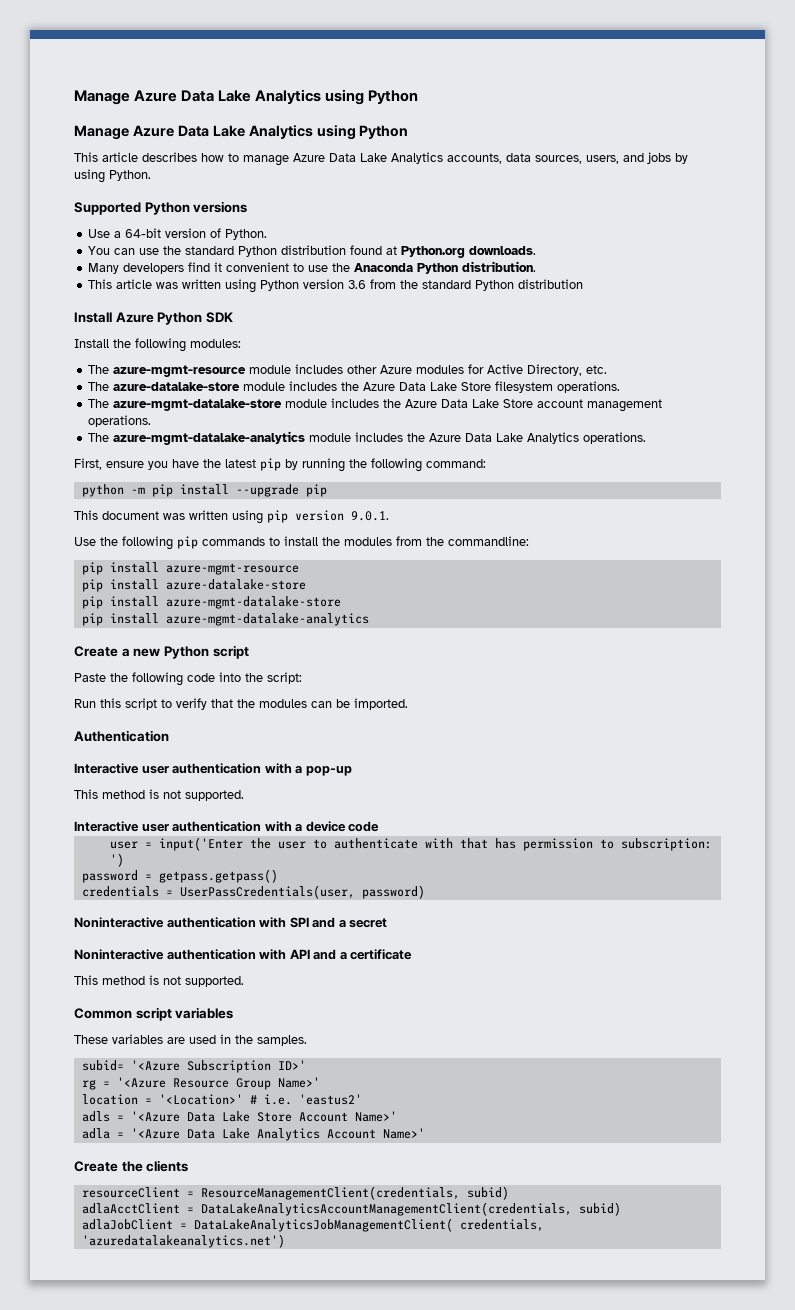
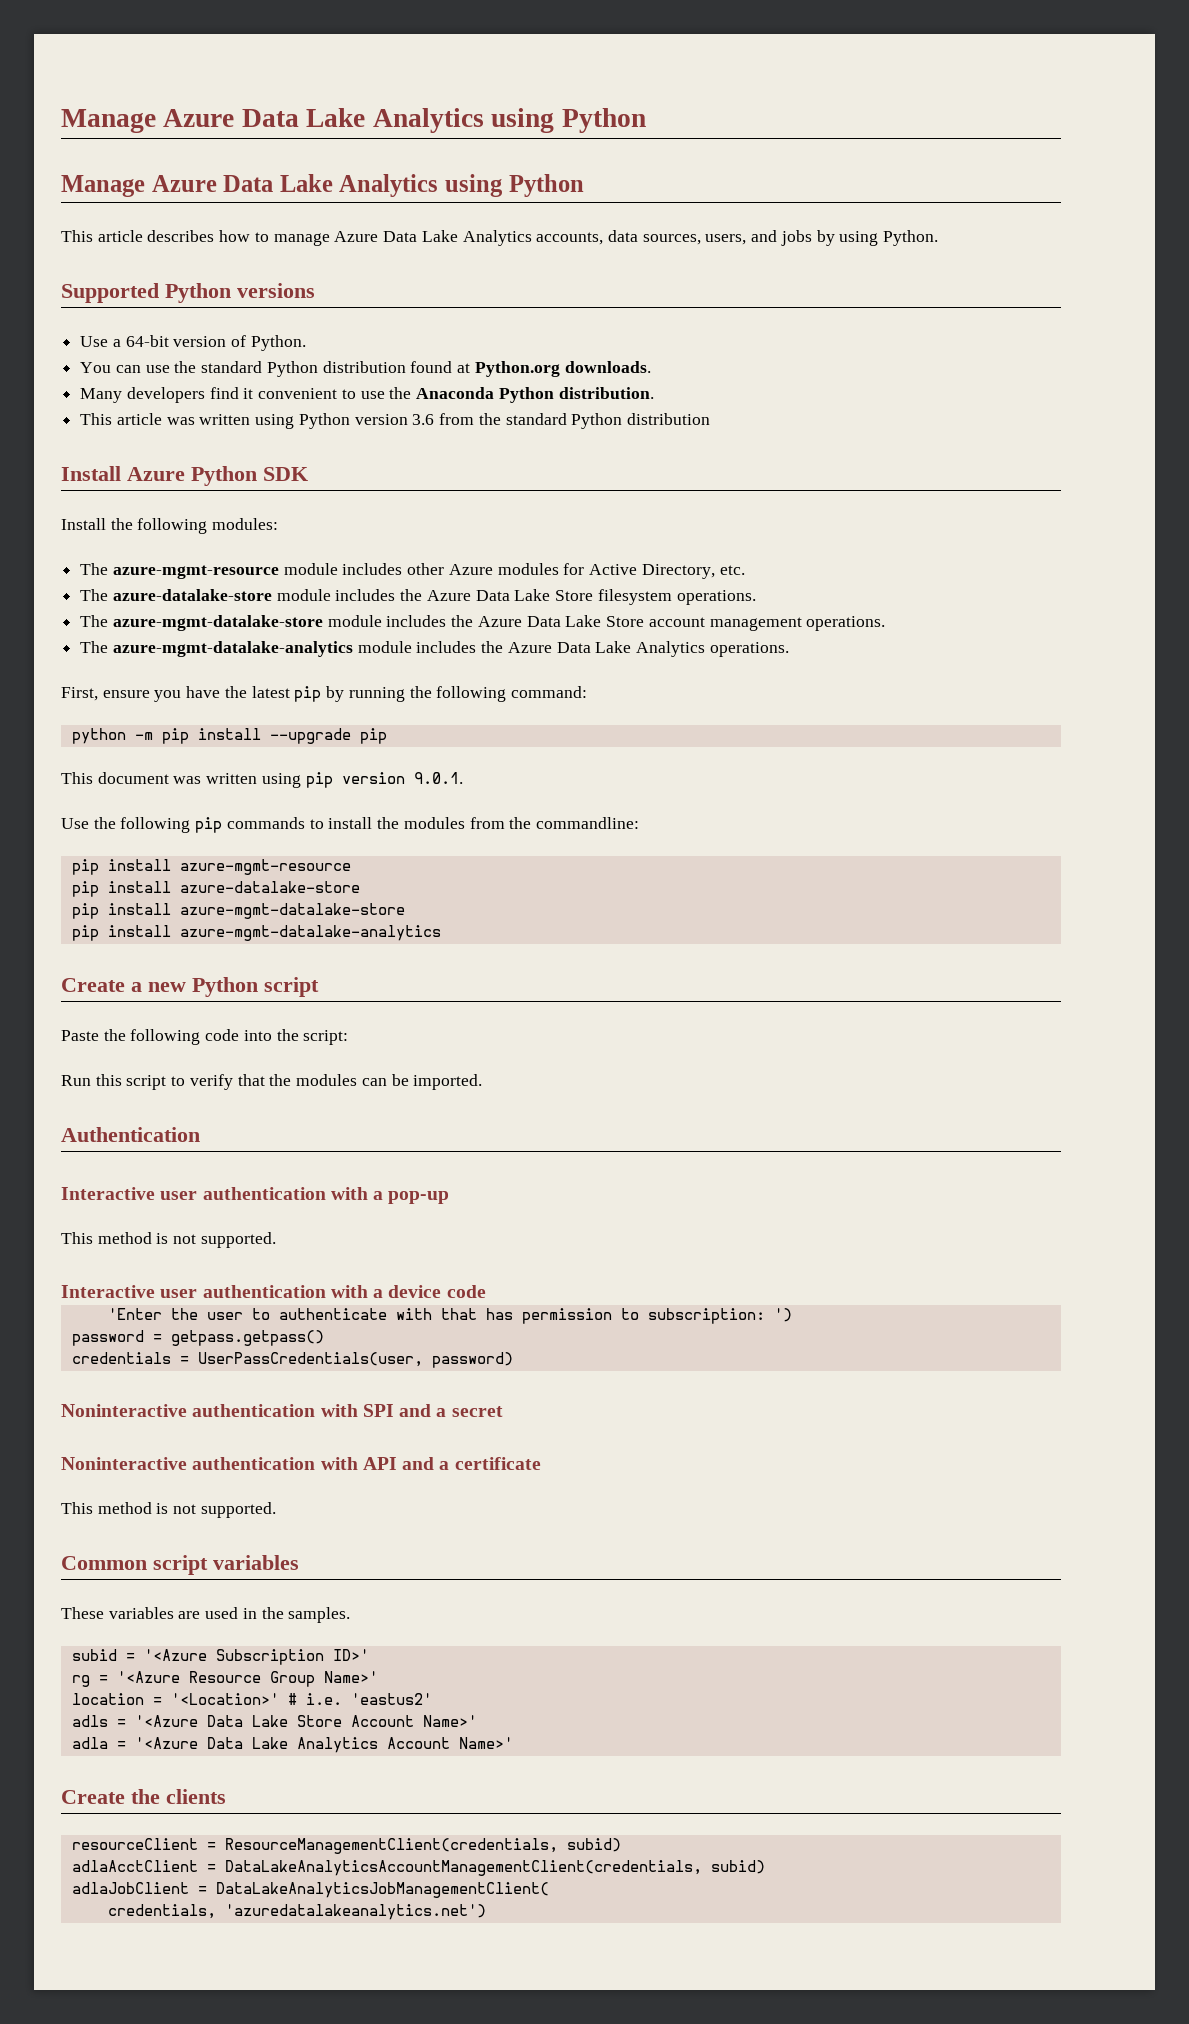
[109,837,243,851] user = input('Enter -> [107,1308,162,1320] 'Enter
[81,1060,124,1071] subid= -> [71,1649,135,1661] subid =
(453, 1225) none -> (549, 1890) //

